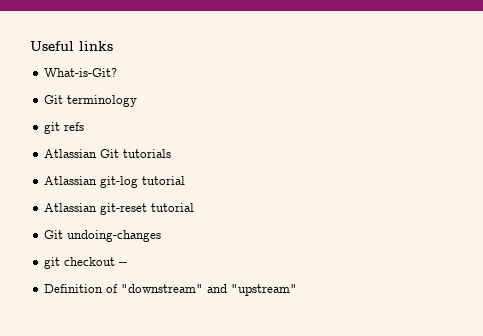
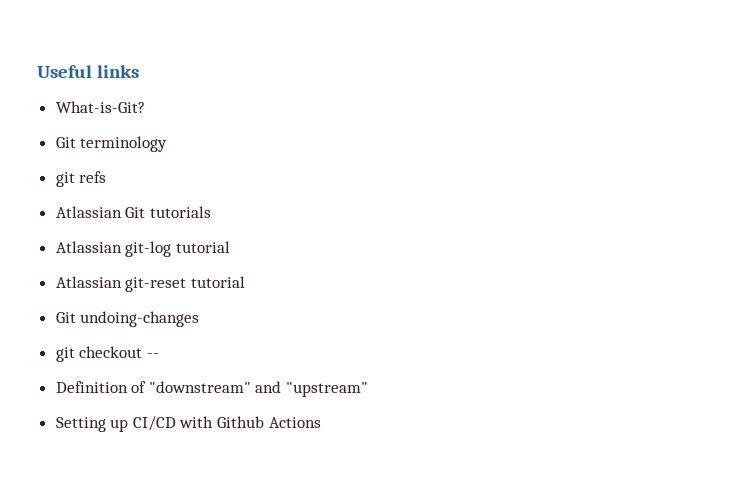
(298, 290) none -> [55,416,321,432] // Setting up CI/CD with Github Actions

